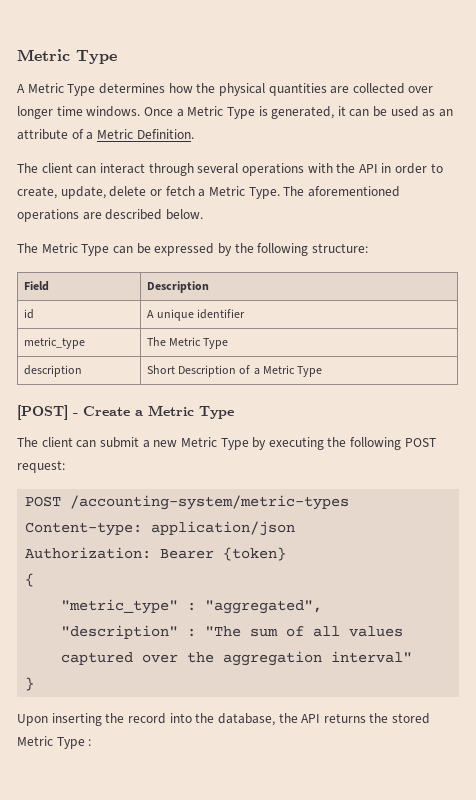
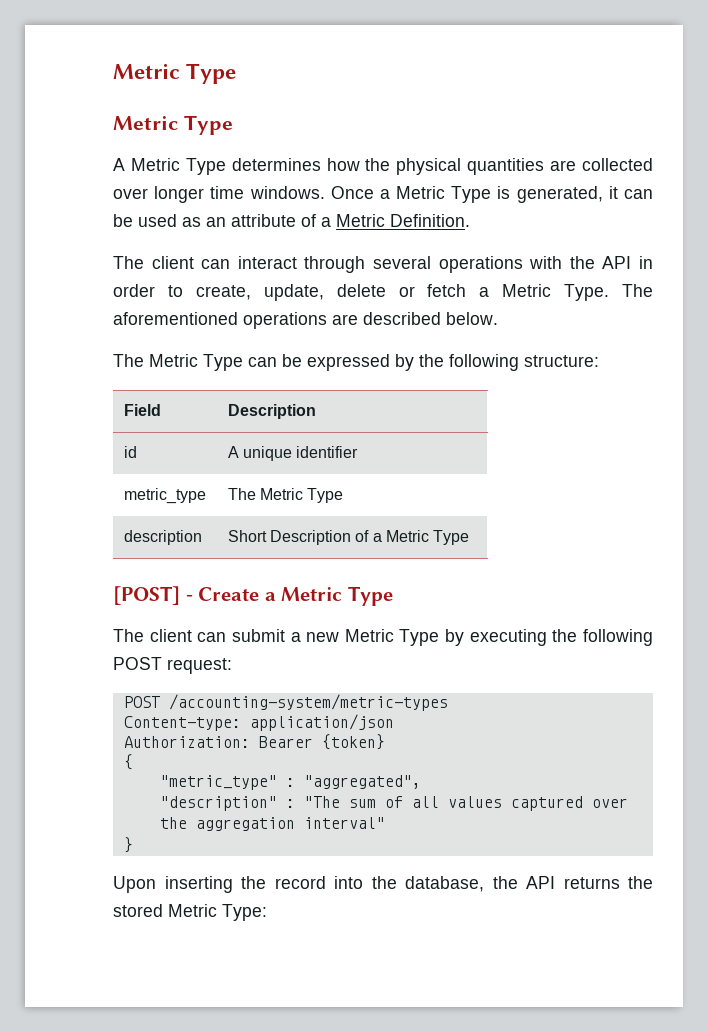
[17,49,117,64] Metric Type -> [113,63,237,84] [113,115,233,135] Metric Type // Metric Type
[56,737,92,749] Type : -> [222,904,267,921] Type:

